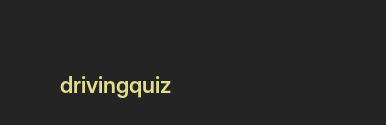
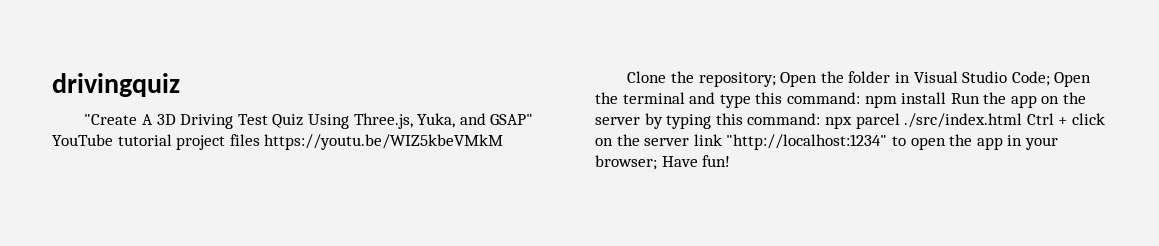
(171, 87) none -> [84,113,534,129] [52,134,504,150] [627,71,1092,87] [595,92,1087,108] [595,113,1105,129] [595,134,1058,150] [595,155,731,170] // "Create A 3D Driving Test Quiz Using Three.js, Yuka, and GSAP" YouTube tutorial project files https://youtu.be/WIZ5kbeVMkM // Clone the repository; Open the folder in Visual Studio Code; Open the terminal and type this command: npm install Run the app on the server by typing this command: npx parcel ./src/index.html Ctrl + click on the server link "http://localhost:1234" to open the app in your browser; Have fun!

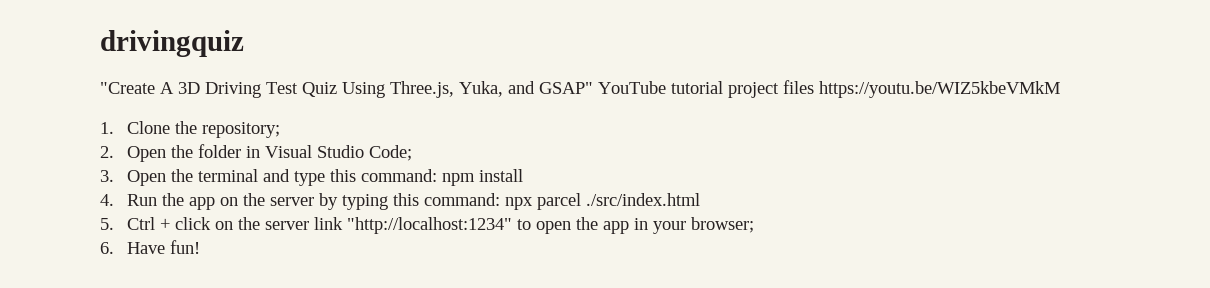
(504, 142) none -> [100,122,114,134] 1.
(776, 79) none -> [100,146,114,158] // 2.
(1050, 78) none -> [100,170,114,182] // 3.
(947, 98) none -> [100,194,114,206] // 4.
(1023, 120) none -> [100,218,114,230] // 5.
(657, 162) none -> [100,242,114,254] // 6.

